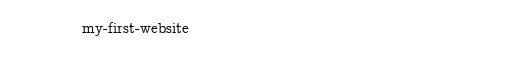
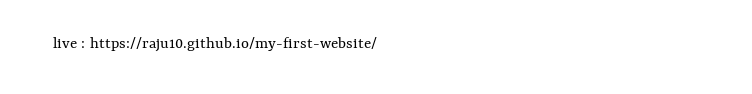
[82,22,189,36] my-first-website -> [53,37,377,52] live : https://raju10.github.io/my-first-website/

